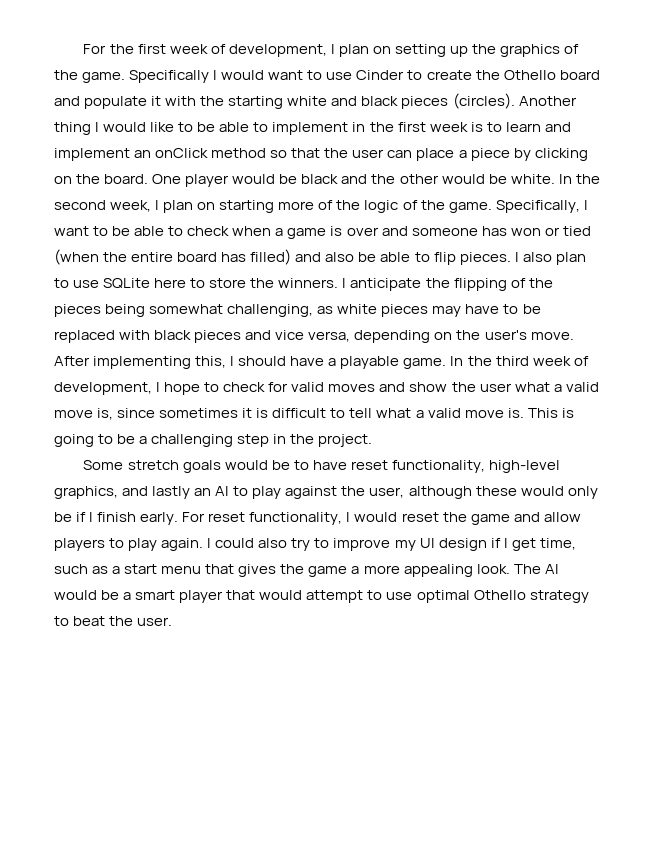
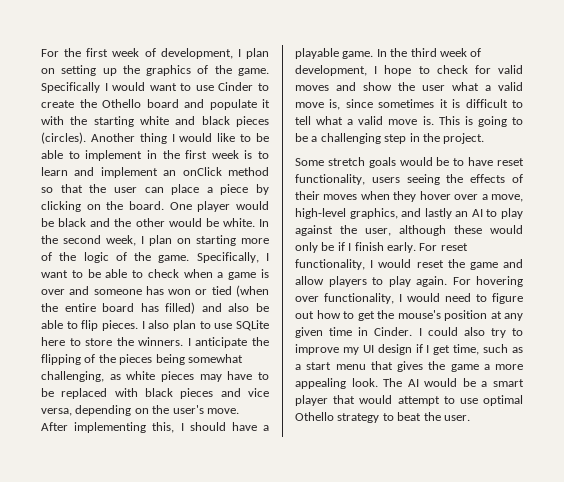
(485, 466) none -> [371,174,523,185] [295,191,523,202] users seeing the effects of their moves when they hover over a move,
(204, 544) none -> [452,276,523,287] [295,293,523,304] [295,310,523,321] [295,327,413,338] For hovering over functionality, I would need to figure out how to get the mouse's position at any given time in Cinder.

